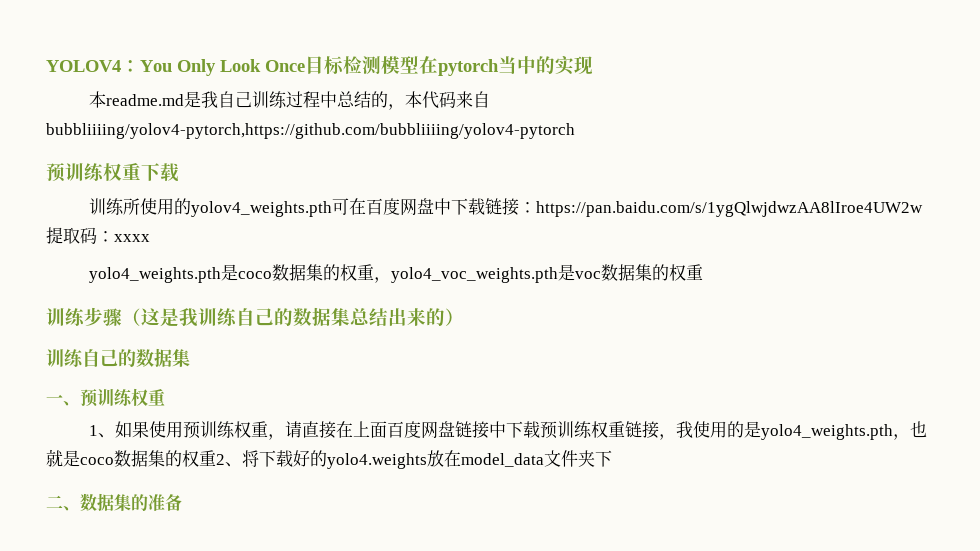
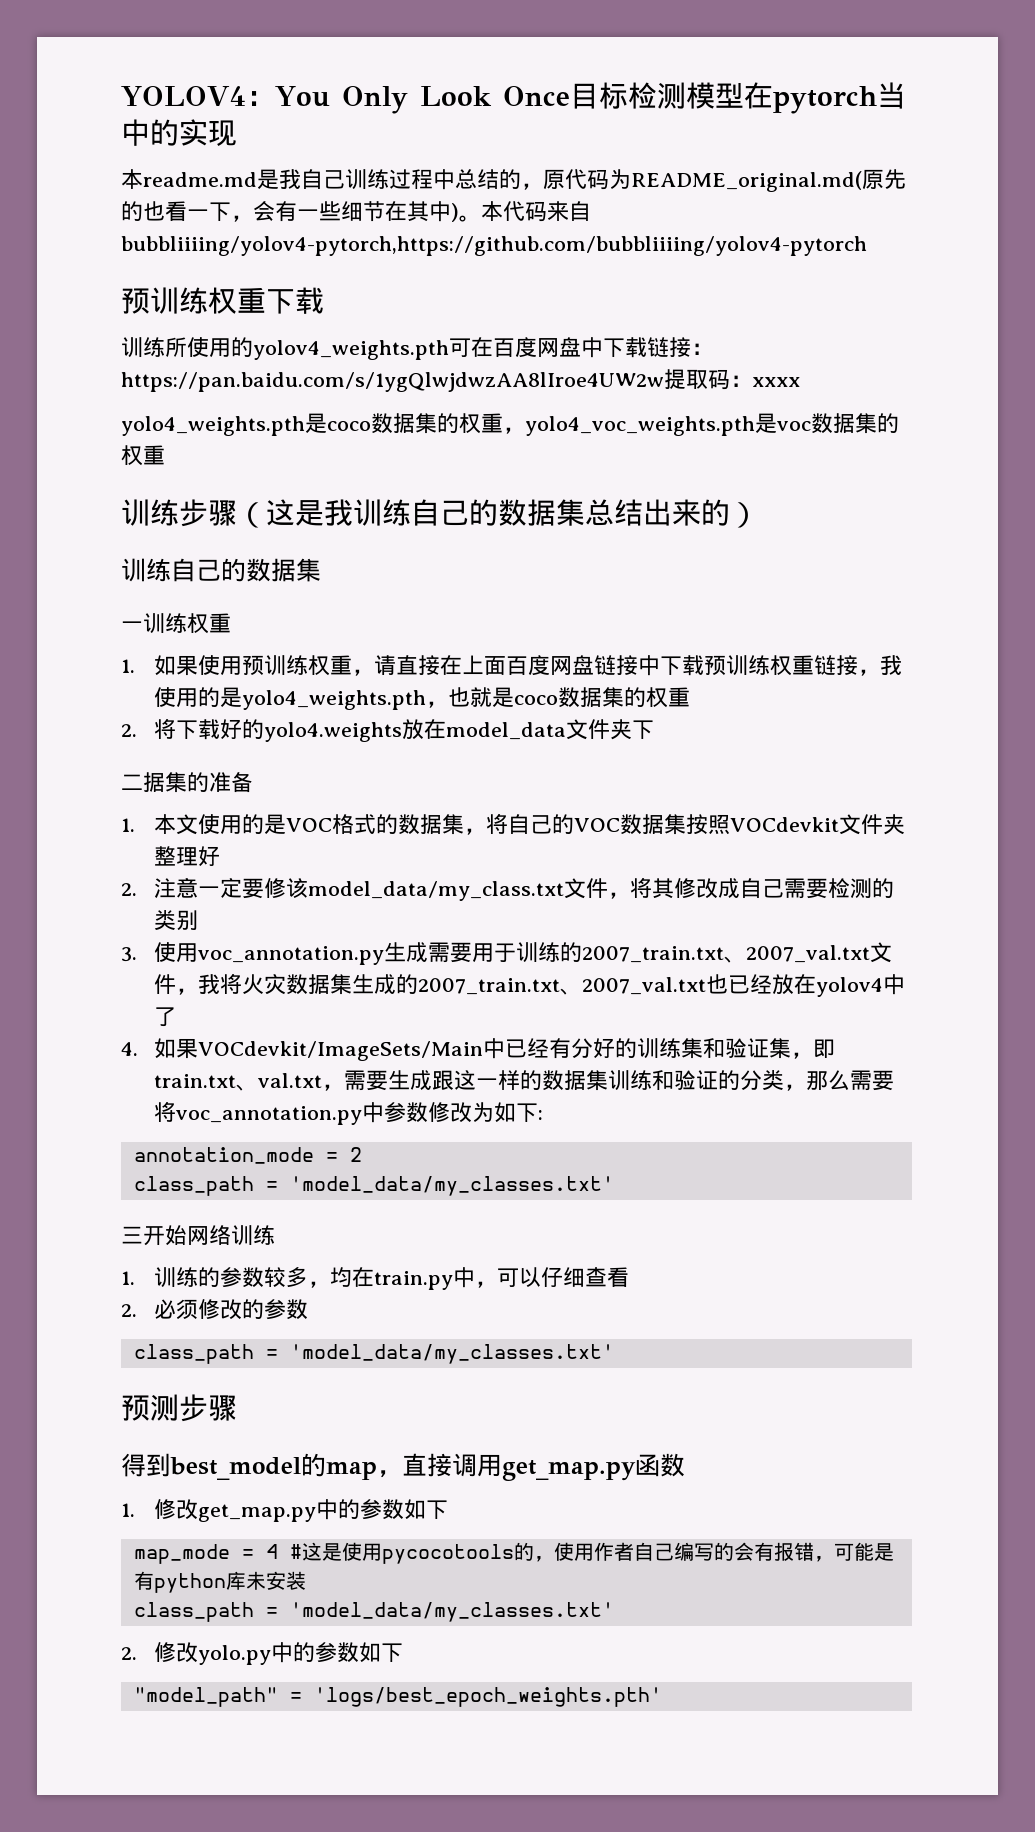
(406, 107) none -> [543,169,906,192] [121,201,481,222] 原代码为README_original.md(原先的也看一下，会有一些细节在其中)。
[63,389,98,407] 、预 -> (143, 626) none
[89,425,116,438] 1、 -> [121,659,135,673] 1.
[216,454,242,467] 2、 -> [121,724,137,737] // 2.
[63,493,97,512] 、数 -> (143, 782) none
(182, 502) none -> [121,813,905,835] [153,846,220,867] [121,877,894,901] [153,910,198,931] [121,942,892,965] [153,973,905,997] [153,1007,176,1027] [121,1038,835,1061] [153,1070,894,1091] [153,1101,543,1125] [133,1147,362,1164] [133,1176,614,1196] [121,1225,275,1246] [121,1267,629,1290] [121,1299,308,1320] [133,1344,614,1364] [121,1394,237,1422] [121,1453,685,1481] [121,1499,448,1522] [133,1542,894,1564] [133,1571,306,1593] [133,1602,614,1622] [121,1642,403,1665] [133,1687,662,1707] // 1.本文使用的是VOC格式的数据集，将自己的VOC数据集按照VOCdevkit文件夹整理好 // 2.注意一定要修该model_data/my_class.txt文件，将其修改成自己需要检测的类别 // 3.使用voc_annotation.py生成需要用于训练的2007_train.txt、2007_val.txt文件，我将火灾数据集生成的2007_train.txt、2007_val.txt也已经放在yolov4中了 // 4.如果VOCdevkit/ImageSets/Main中已经有分好的训练集和验证集，即train.txt、val.txt，需要生成跟这一样的数据集训练和验证的分类，那么需要将voc_annotation.py中参数修改为如下: // annotation_mode = 2 // class_path = 'model_data/my_classes.txt' // 三开始网络训练 // 1.训练的参数较多，均在train.py中，可以仔细查看 // 2.必须修改的参数 // class_path = 'model_data/my_classes.txt' // 预测步骤 // 得到best_model的map，直接调用get_map.py函数 // 1.修改get_map.py中的参数如下 // map_mode = 4 #这是使用pycocotools的，使用作者自己编写的会有报错，可能是有python库未安装 // class_path = 'model_data/my_classes.txt' // 2.修改yolo.py中的参数如下 // "model_path" = 'logs/best_epoch_weights.pth'

